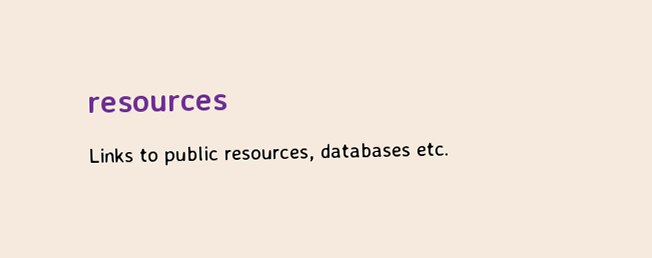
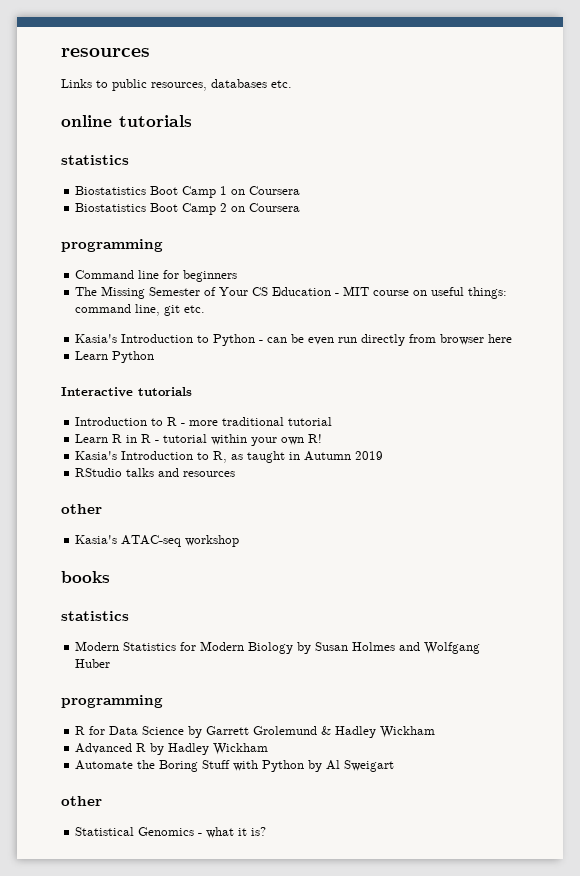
(449, 149) none -> [61,115,192,127] [61,155,129,165] [75,186,301,198] [75,203,301,215] [61,239,163,252] [75,270,238,282] [75,286,508,299] [75,304,206,316] [75,334,513,346] [75,351,155,363] [61,387,192,397] [75,417,333,426] [75,434,323,446] [75,451,384,463] [75,468,236,477] [61,504,102,514] [75,535,240,547] [61,571,110,583] [61,611,129,621] [75,641,481,654] [75,659,111,668] [61,695,163,708] [75,726,436,738] [75,743,269,755] [75,760,395,772] [61,796,102,806] [75,827,267,838] // online tutorials // statistics // Biostatistics Boot Camp 1 on Coursera // Biostatistics Boot Camp 2 on Coursera // programming // Command line for beginners // The Missing Semester of Your CS Education - MIT course on useful things: command line, git etc. // Kasia's Introduction to Python - can be even run directly from browser here // Learn Python // Interactive tutorials // Introduction to R - more traditional tutorial // Learn R in R - tutorial within your own R! // Kasia's Introduction to R, as taught in Autumn 2019 // RStudio talks and resources // other // Kasia's ATAC-seq workshop // books // statistics // Modern Statistics for Modern Biology by Susan Holmes and Wolfgang Huber // programming // R for Data Science by Garrett Grolemund & Hadley Wickham // Advanced R by Hadley Wickham // Automate the Boring Stuff with Python by Al Sweigart // other // Statistical Genomics - what it is?

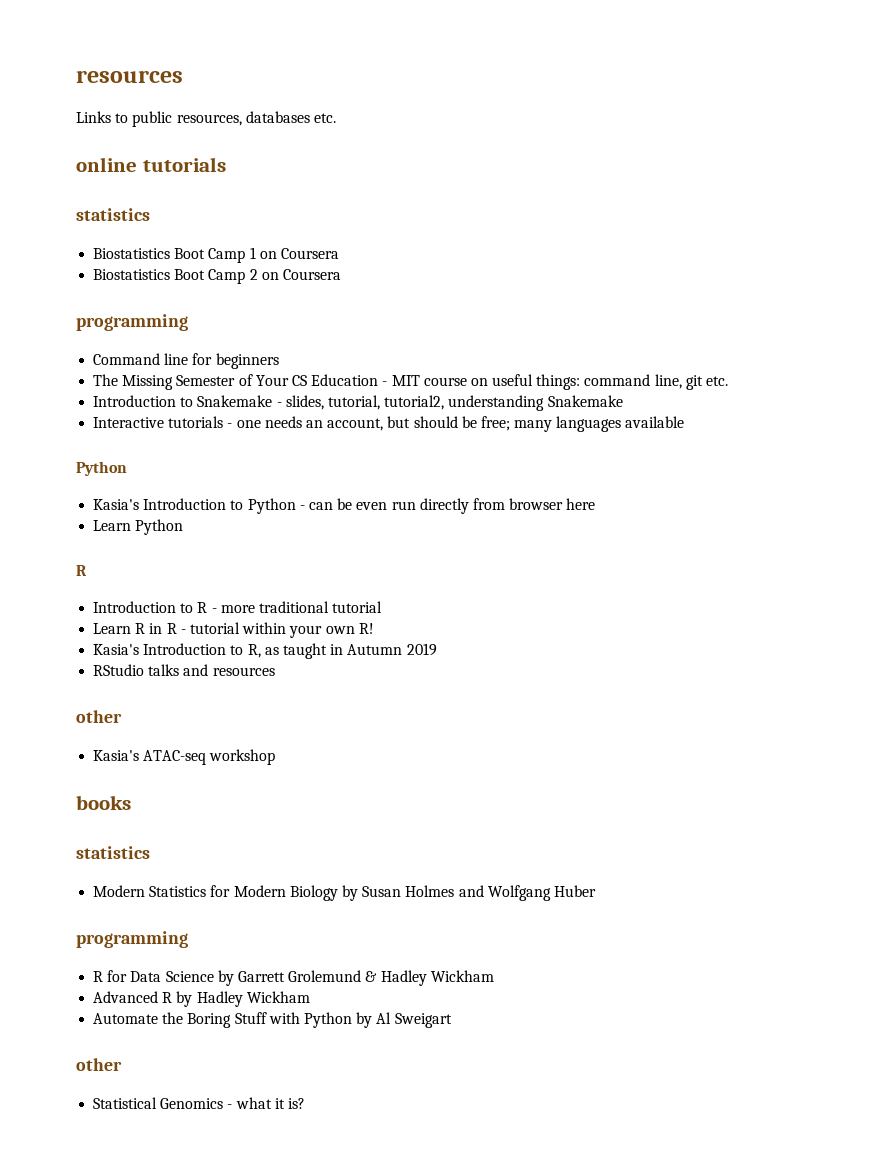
(206, 309) none -> [93,395,623,411] [93,416,685,432] [76,461,127,476] // Introduction to Snakemake - slides, tutorial, tutorial2, understanding Snakemake // Interactive tutorials - one needs an account, but should be free; many languages available // Python
[61,387,192,397] Interactive tutorials -> [76,565,87,576] R

